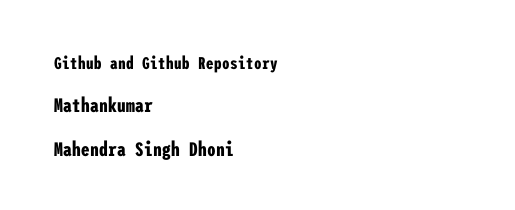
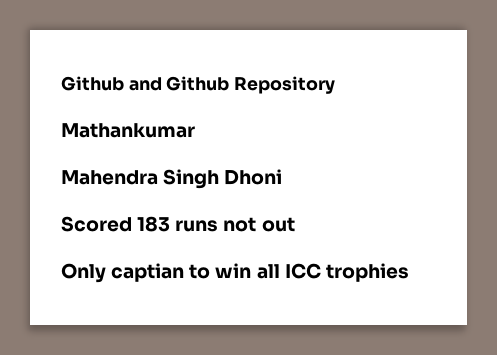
(234, 148) none -> [61,216,295,232] [61,263,409,283] // Scored 183 runs not out // Only captian to win all ICC trophies

